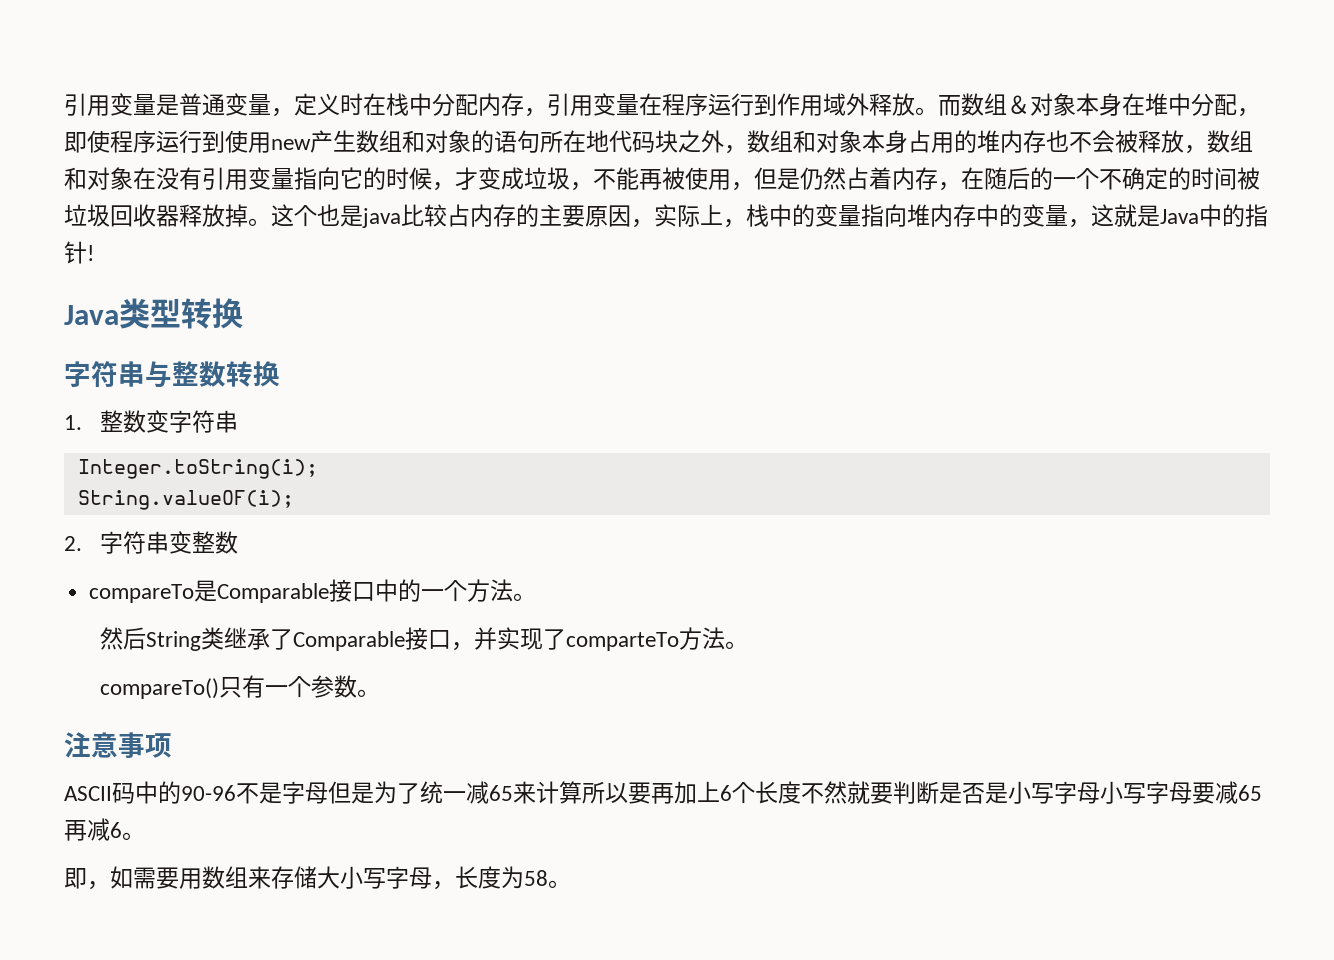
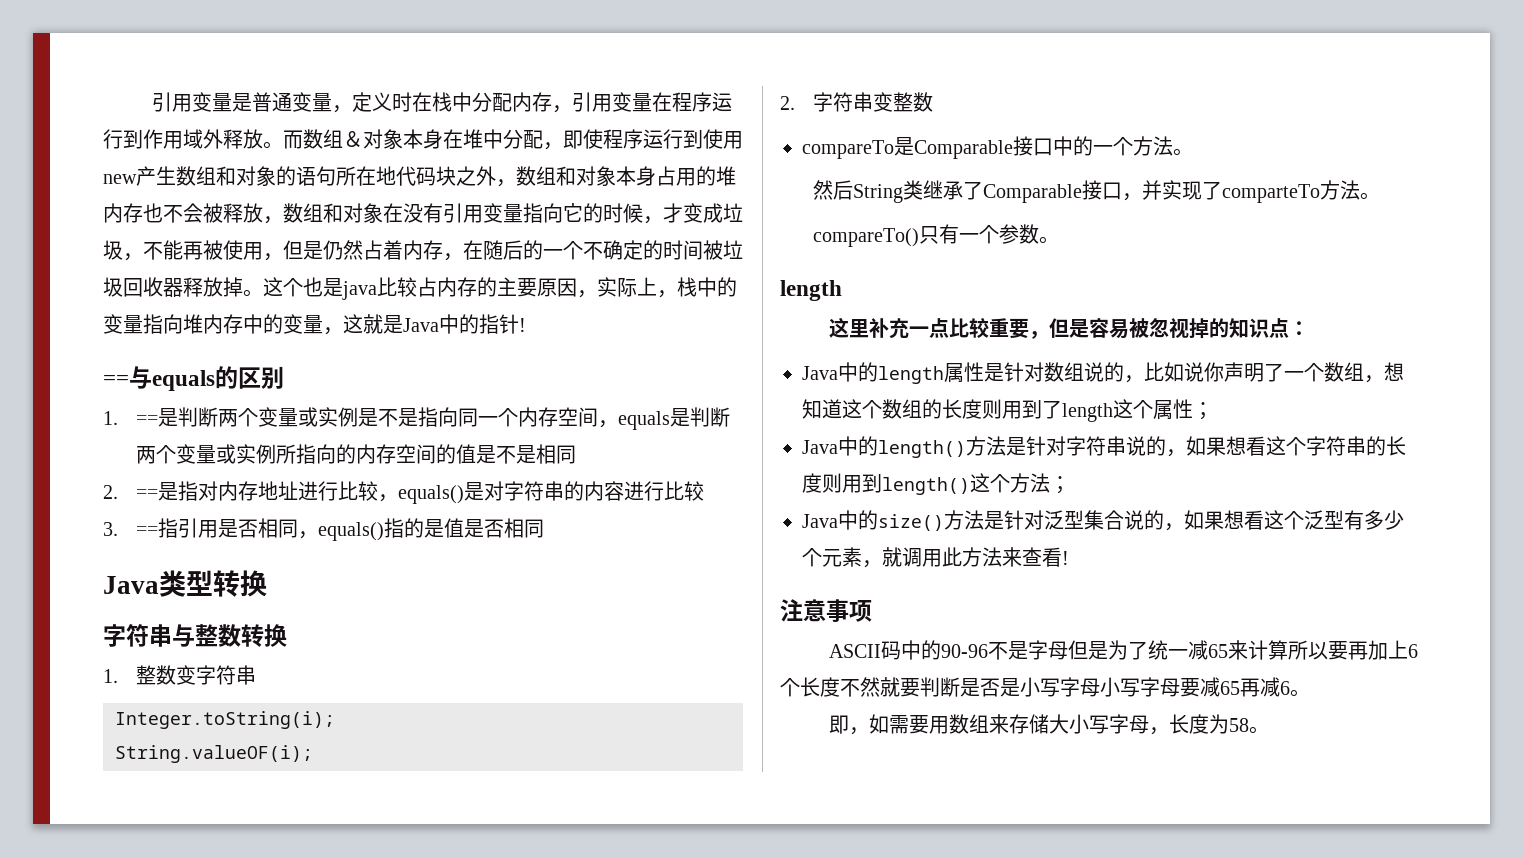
(94, 253) none -> [103,366,284,391] [103,407,730,430] [135,444,576,464] [103,481,704,504] [103,518,544,541] // ==与equals的区别 // 1. ==是判断两个变量或实例是不是指向同一个内存空间，equals是判断两个变量或实例所指向的内存空间的值是不是相同 // 2. ==是指对内存地址进行比较，equals()是对字符串的内容进行比较 // 3. ==指引用是否相同，equals()指的是值是否相同
(380, 693) none -> [780,280,842,301] [828,317,1309,339] [802,362,1404,384] [802,399,1213,422] [802,436,1406,458] [802,473,1070,495] [802,510,1404,531] [802,547,1069,568] // length // 这里补充一点比较重要，但是容易被忽视掉的知识点： // Java中的length属性是针对数组说的，比如说你声明了一个数组，想知道这个数组的长度则用到了length这个属性； // Java中的length()方法是针对字符串说的，如果想看这个字符串的长度则用到length()这个方法； // Java中的size()方法是针对泛型集合说的，如果想看这个泛型有多少个元素，就调用此方法来查看!

